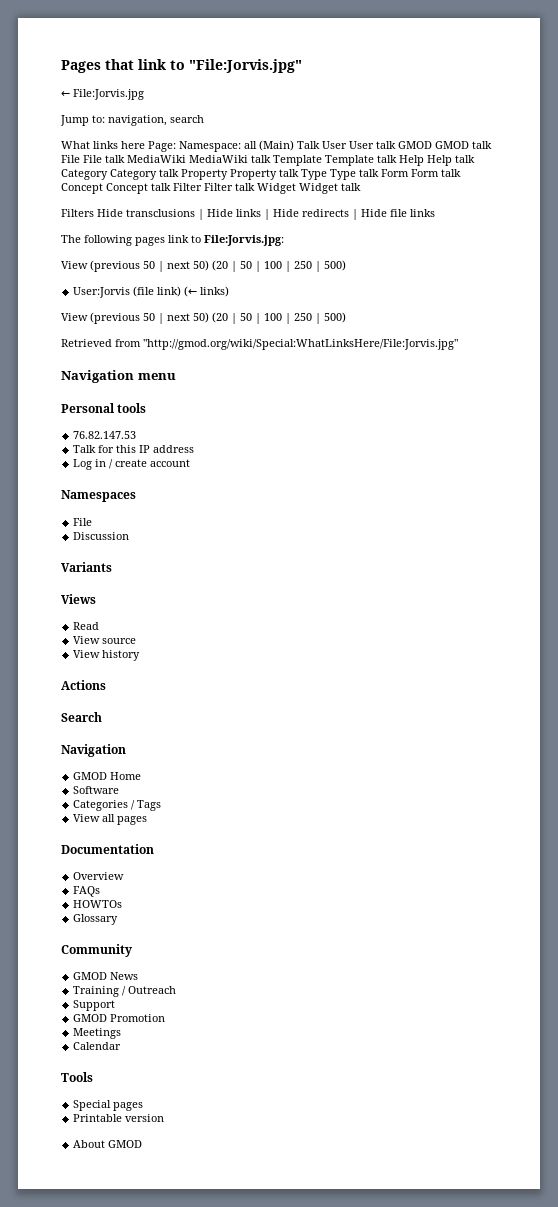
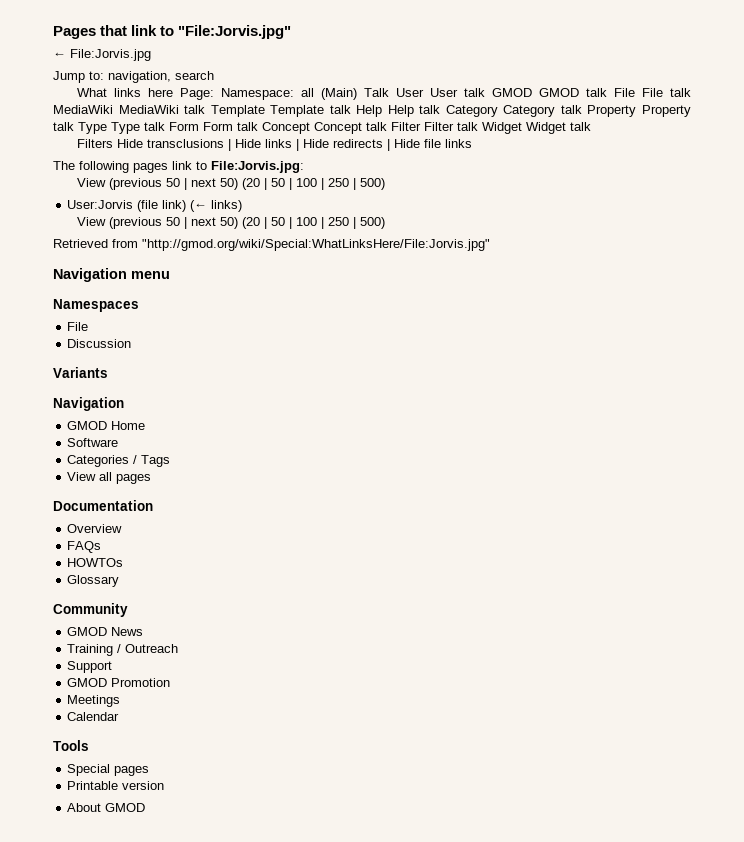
[61,403,147,413] [73,431,137,439] [73,445,195,453] [73,459,191,470] [61,490,136,502] [73,518,93,526] [73,532,130,540] [61,562,112,572] [61,594,96,604] [73,622,100,630] [73,636,137,644] [73,650,141,661] [61,680,106,690] [61,712,102,722] Personal tools // 76.82.147.53 // Talk for this IP address // Log in / create account // Namespaces // File // Discussion // Variants // Views // Read // View source // View history // Actions // Search -> [53,299,139,312] [67,322,89,331] [67,339,132,348] [53,367,108,378] Namespaces // File // Discussion // Variants

